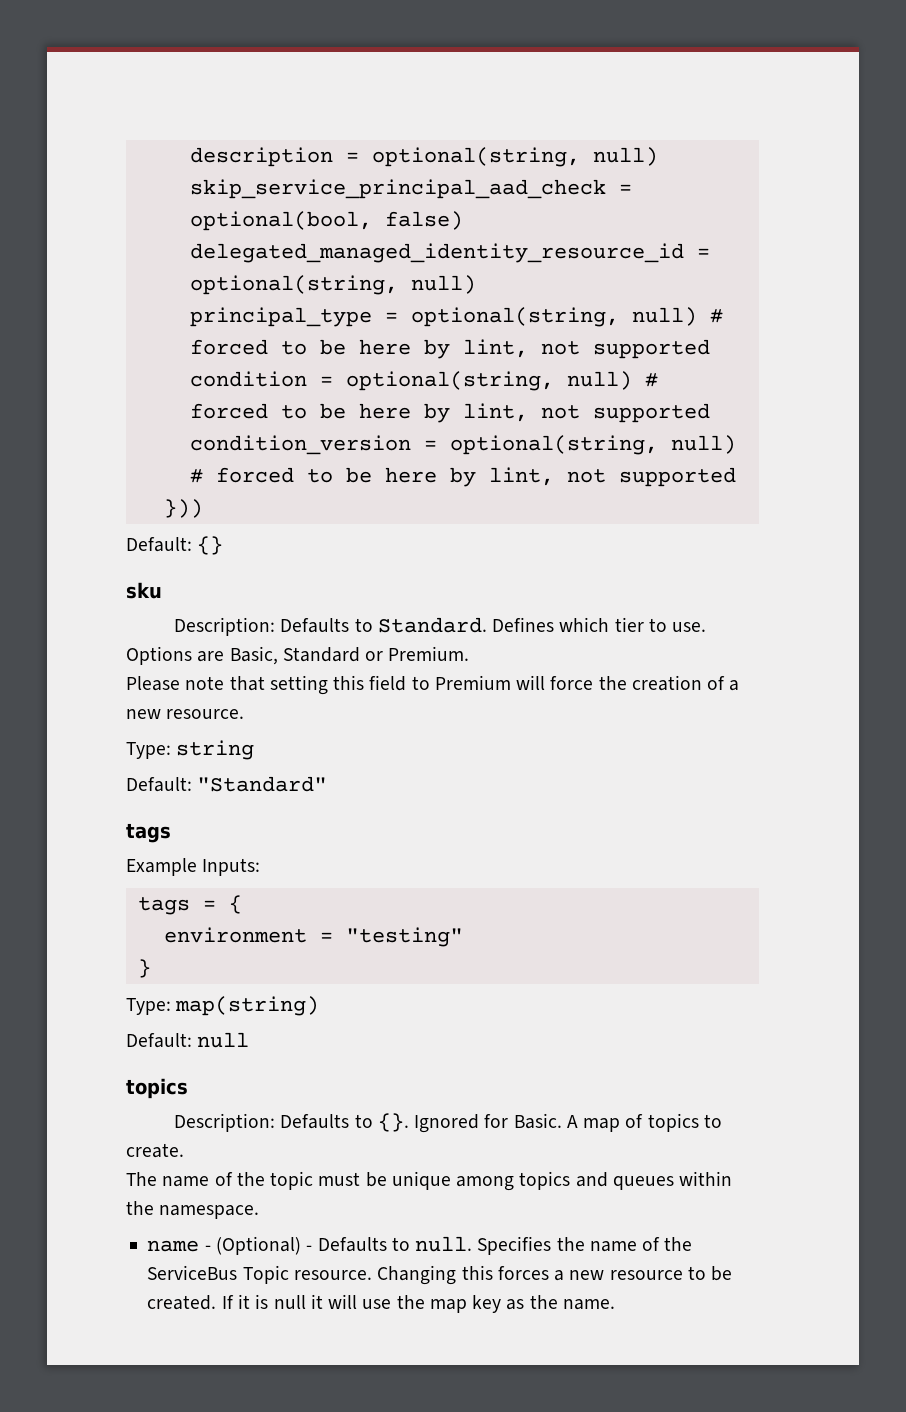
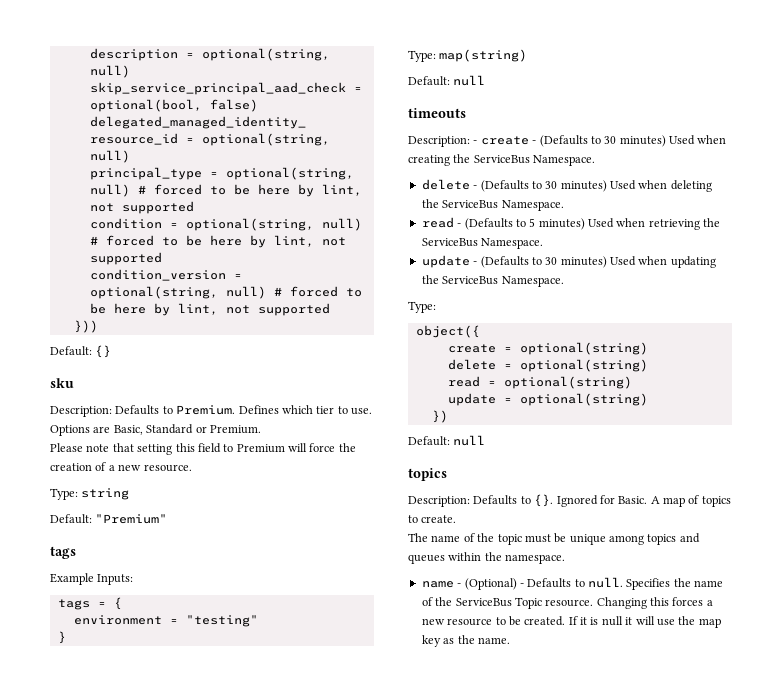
[377,617,487,633] Standard. -> [176,405,236,415] Premium.
[197,776,328,792] "Standard" -> [95,514,168,524] "Premium"
(250, 1040) none -> [408,108,466,118] [408,135,727,147] [408,154,596,166] [421,179,712,192] [421,199,564,211] [421,217,721,230] [421,238,544,249] [421,255,716,268] [421,275,564,287] [408,301,436,313] [415,325,480,338] [447,342,648,355] [447,359,648,372] [447,376,632,389] [447,393,648,406] [431,410,448,423] [408,435,486,446] // timeouts // Description: - create - (Defaults to 30 minutes) Used when creating the ServiceBus Namespace. // delete - (Defaults to 30 minutes) Used when deleting the ServiceBus Namespace. // read - (Defaults to 5 minutes) Used when retrieving the ServiceBus Namespace. // update - (Defaults to 30 minutes) Used when updating the ServiceBus Namespace. // Type: // object({ // create = optional(string) // delete = optional(string) // read = optional(string) // update = optional(string) // }) // Default: null

